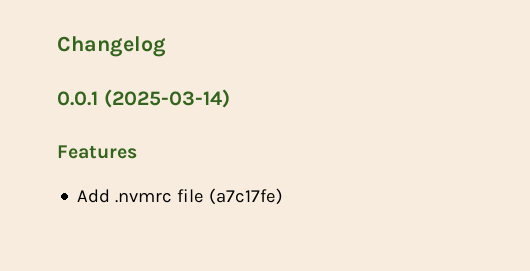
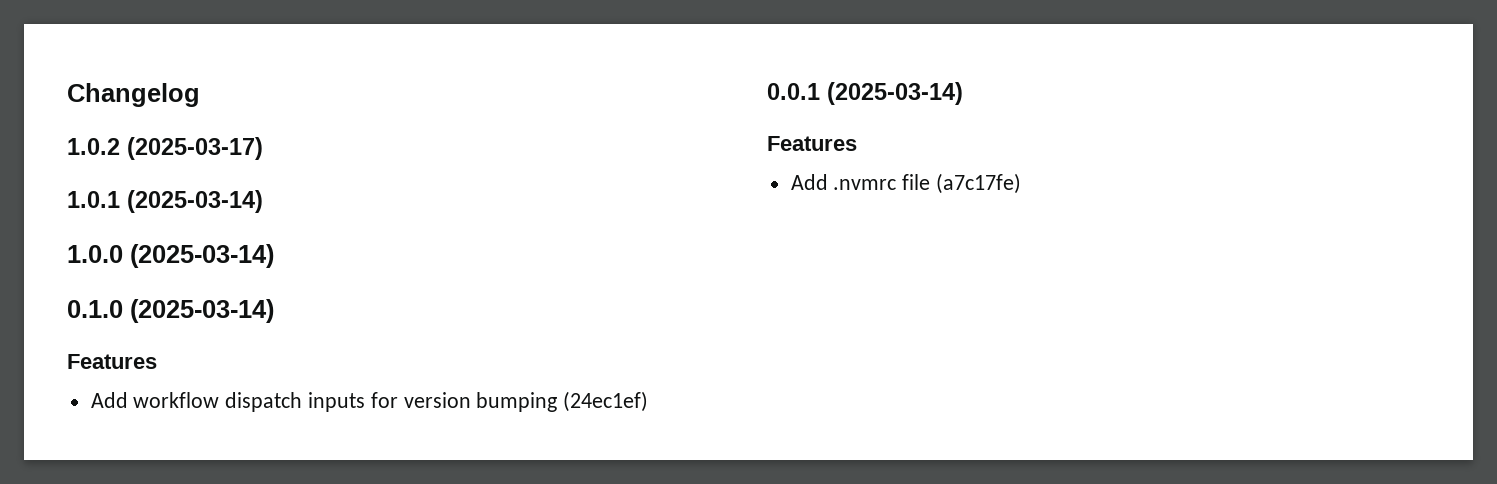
(166, 46) none -> [67,137,263,160] [67,190,263,213] [67,244,274,268] [67,299,274,323] [67,354,157,369] [90,391,649,412] // 1.0.2 (2025-03-17) // 1.0.1 (2025-03-14) // 1.0.0 (2025-03-14) // 0.1.0 (2025-03-14) // Features // Add workflow dispatch inputs for version bumping (24ec1ef)

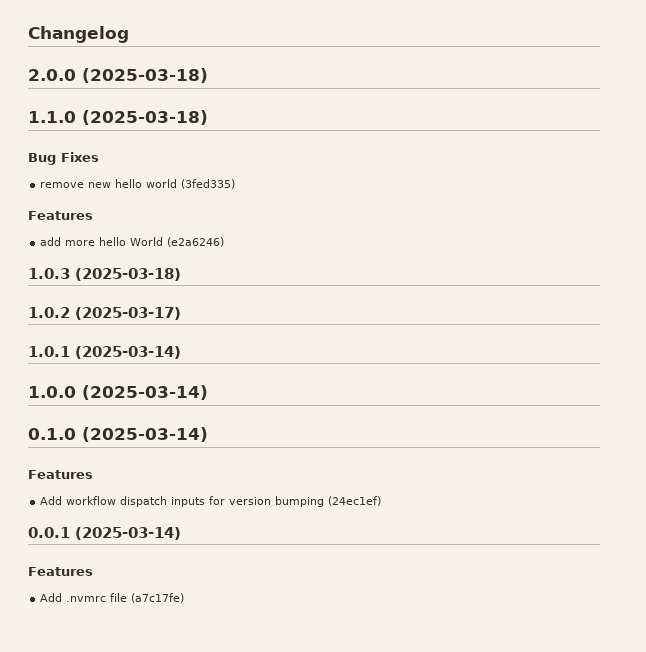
(200, 95) none -> [28,68,208,83] [28,110,208,125] [28,152,99,165] [40,179,236,189] [28,211,93,220] [40,237,225,247] [28,268,181,281] // 2.0.0 (2025-03-18) // 1.1.0 (2025-03-18) // Bug Fixes // remove new hello world (3fed335) // Features // add more hello World (e2a6246) // 1.0.3 (2025-03-18)

